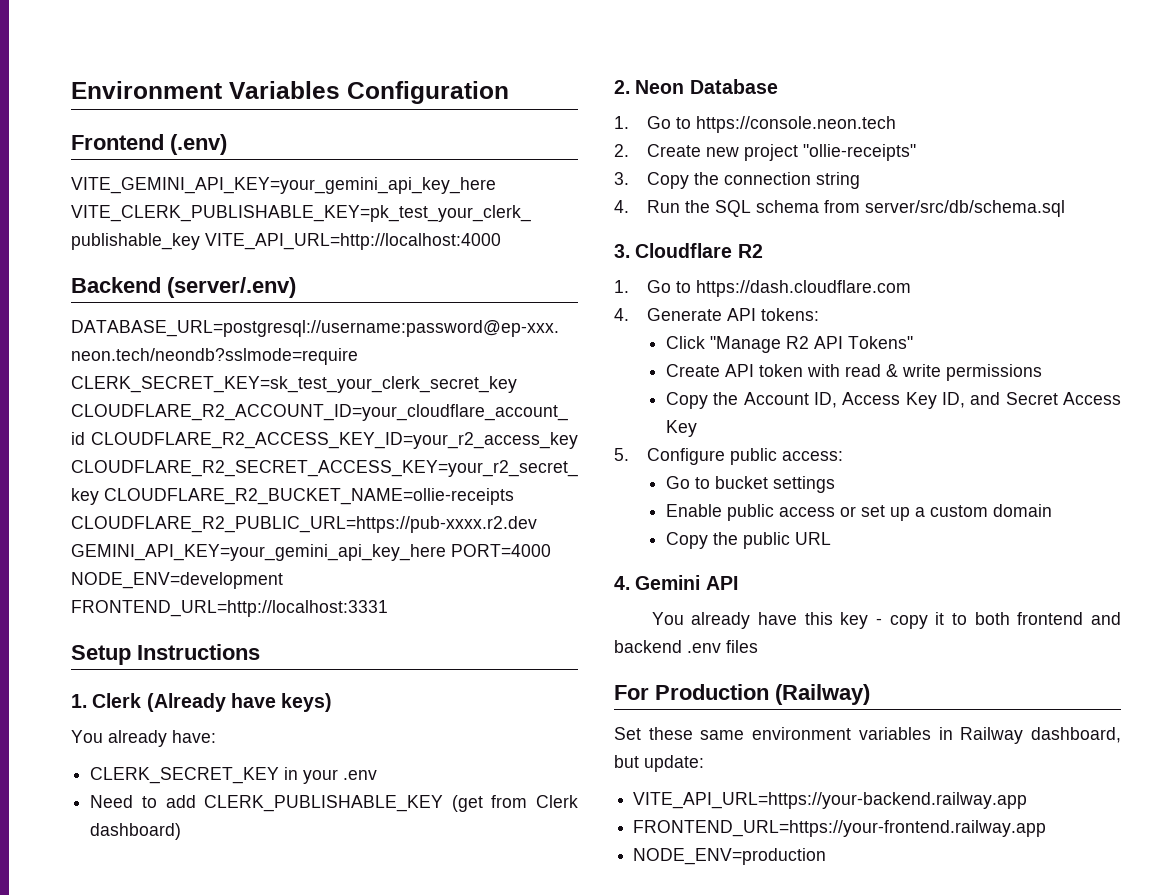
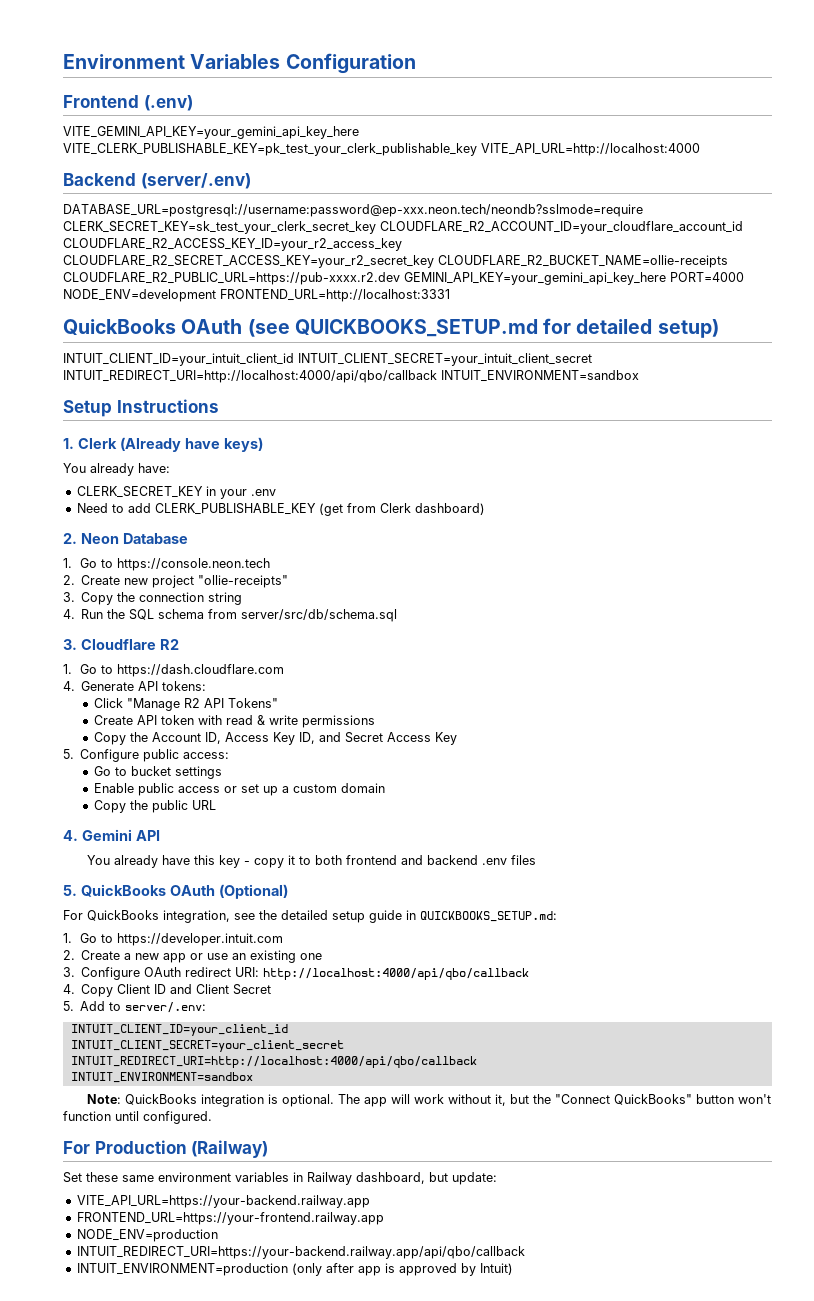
(388, 608) none -> [63,318,719,338] [63,353,592,366] [63,370,639,383] // QuickBooks OAuth (see QUICKBOOKS_SETUP.md for detailed setup) // INTUIT_CLIENT_ID=your_intuit_client_id INTUIT_CLIENT_SECRET=your_intuit_client_secret INTUIT_REDIRECT_URI=http://localhost:4000/api/qbo/callback INTUIT_ENVIRONMENT=sandbox
(758, 646) none -> [63,884,288,899] [63,910,557,923] [63,933,284,946] [63,950,323,963] [63,967,530,980] [63,984,272,997] [63,1001,207,1013] [70,1024,288,1036] [70,1040,344,1052] [70,1056,477,1068] [70,1072,253,1083] [86,1094,771,1107] [63,1111,212,1124] // 5. QuickBooks OAuth (Optional) // For QuickBooks integration, see the detailed setup guide in QUICKBOOKS_SETUP.md: // 1. Go to https://developer.intuit.com // 2. Create a new app or use an existing one // 3. Configure OAuth redirect URI: http://localhost:4000/api/qbo/callback // 4. Copy Client ID and Client Secret // 5. Add to server/.env: // INTUIT_CLIENT_ID=your_client_id // INTUIT_CLIENT_SECRET=your_client_secret // INTUIT_REDIRECT_URI=http://localhost:4000/api/qbo/callback // INTUIT_ENVIRONMENT=sandbox // Note: QuickBooks integration is optional. The app will work without it, but the "Connect QuickBooks" button won't function until configured.
(827, 856) none -> [76,1246,525,1259] [76,1263,513,1276] // INTUIT_REDIRECT_URI=https://your-backend.railway.app/api/qbo/callback // INTUIT_ENVIRONMENT=production (only after app is approved by Intuit)

